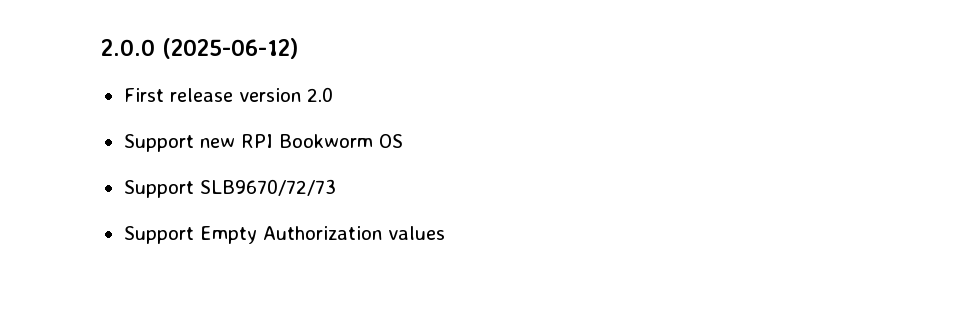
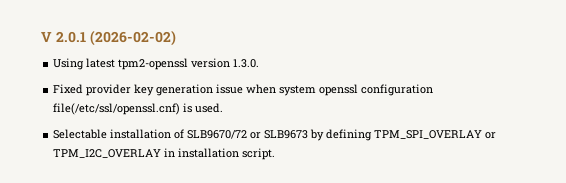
[101,38,299,59] [123,87,333,102] [123,134,403,152] [123,179,336,198] [123,226,445,244] 2.0.0 (2025-06-12) // First release version 2.0 // Support new RPI Bookworm OS // Support SLB9670/72/73 // Support Empty Authorization values -> [41,30,176,46] [53,58,260,70] [53,84,434,96] [53,103,224,115] [53,129,497,141] [53,148,276,160] V 2.0.1 (2026-02-02) // Using latest tpm2-openssl version 1.3.0. // Fixed provider key generation issue when system openssl configuration file(/etc/ssl/openssl.cnf) is used. // Selectable installation of SLB9670/72 or SLB9673 by defining TPM_SPI_OVERLAY or TPM_I2C_OVERLAY in installation script.

